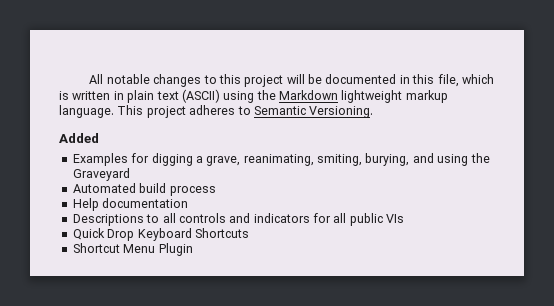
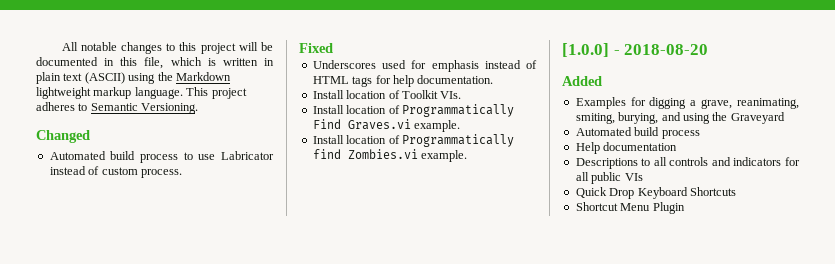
(374, 112) none -> [36,130,90,143] [49,151,274,163] [49,166,182,178] [299,43,333,53] [312,60,537,72] [312,75,494,87] [312,90,462,99] [312,104,514,117] [312,119,461,132] [312,134,514,147] [312,149,468,162] [562,43,709,57] // Changed // Automated build process to use Labricator instead of custom process. // Fixed // Underscores used for emphasis instead of HTML tags for help documentation. // Install location of Toolkit VIs. // Install location of Programmatically Find Graves.vi example. // Install location of Programmatically find Zombies.vi example. // [1.0.0] - 2018-08-20

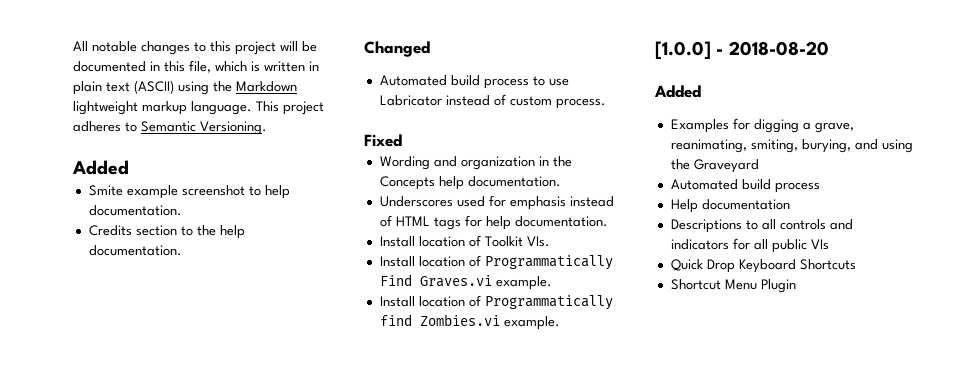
(199, 108) none -> [72,160,129,175] [88,185,290,199] [88,205,182,216] [88,225,245,239] [88,245,182,256] // Added // Smite example screenshot to help documentation. // Credits section to the help documentation.
(333, 48) none -> [379,156,572,170] [379,176,561,190] // Wording and organization in the Concepts help documentation.

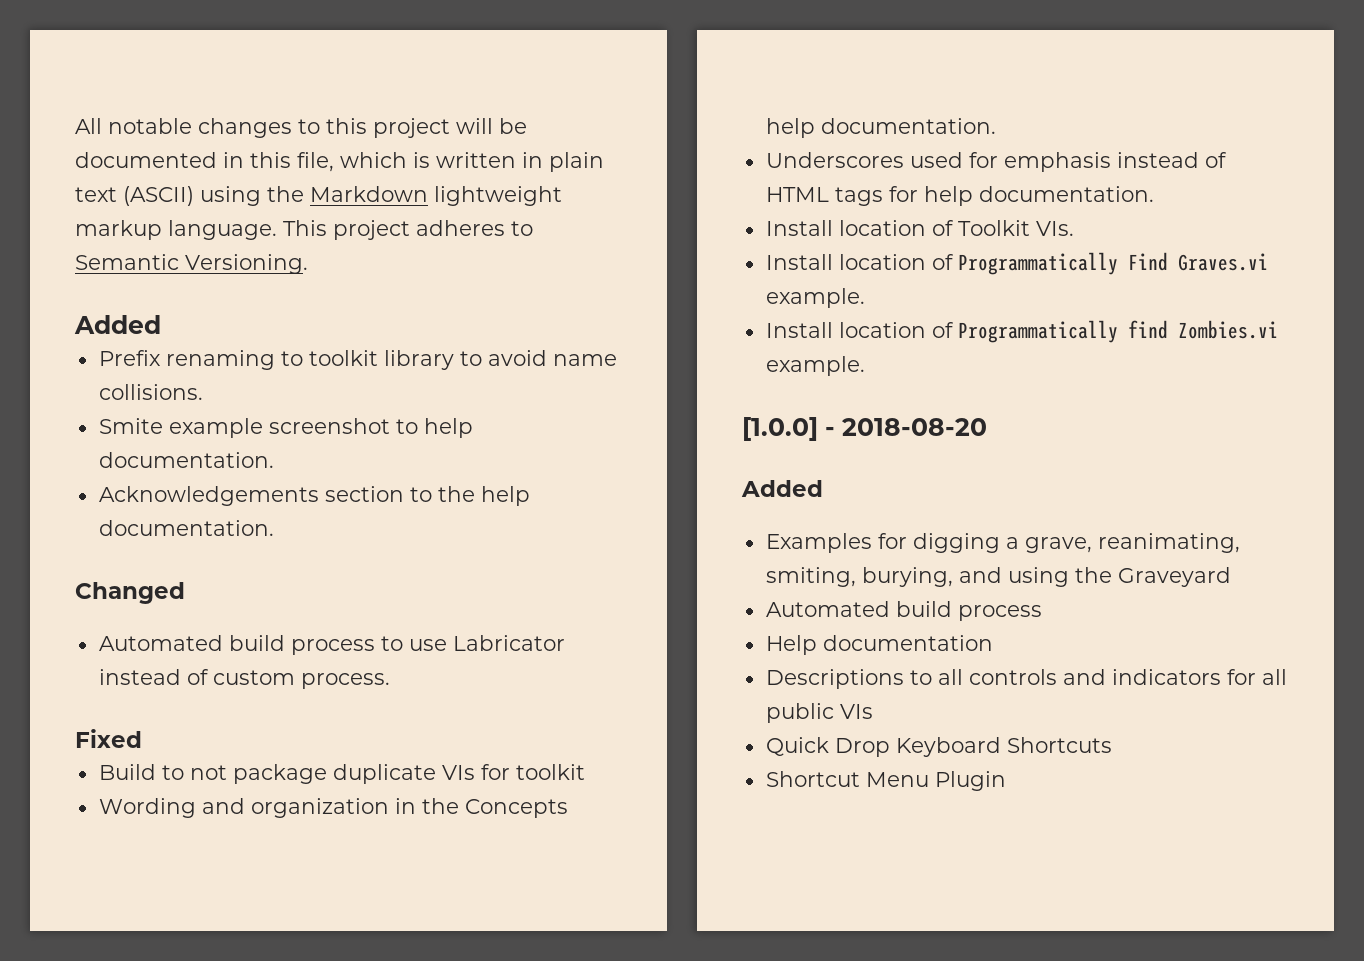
(129, 167) none -> [98,350,617,370] [98,384,203,400] // Prefix renaming to toolkit library to avoid name collisions.
[88,225,132,236] Credits -> [98,486,319,506] Acknowledgements
(402, 140) none -> [98,764,585,784] // Build to not package duplicate VIs for toolkit

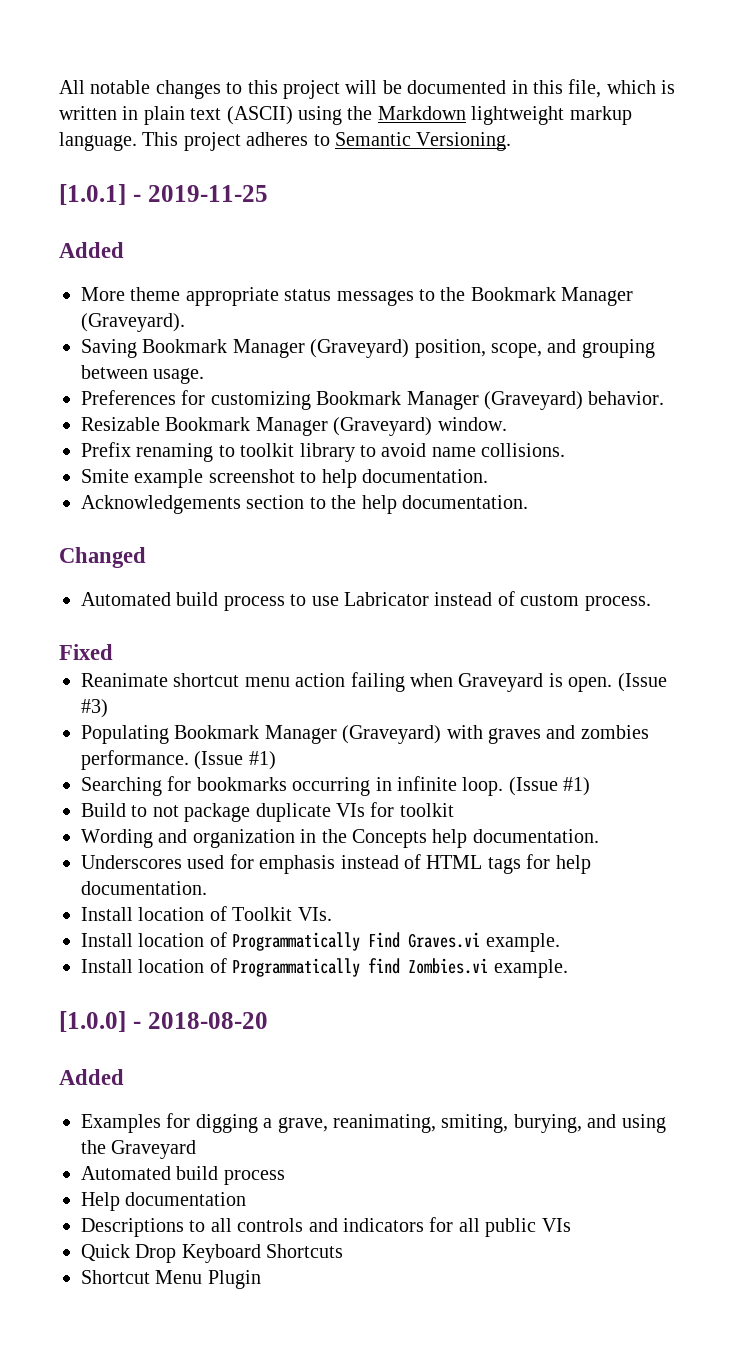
[74,315,161,334] Added -> [59,184,268,205] [59,242,124,258] [81,287,634,306] [81,313,185,332] [81,339,655,358] [81,365,205,384] [81,390,665,410] [81,417,507,436] [1.0.1] - 2019-11-25 // Added // More theme appropriate status messages to the Bookmark Manager (Graveyard). // Saving Bookmark Manager (Graveyard) position, scope, and grouping between usage. // Preferences for customizing Bookmark Manager (Graveyard) behavior. // Resizable Bookmark Manager (Graveyard) window.
(142, 738) none -> [81,672,667,692] [81,699,108,718] [81,725,649,744] [81,750,276,770] [81,776,591,796] // Reanimate shortcut menu action failing when Graveyard is open. (Issue #3) // Populating Bookmark Manager (Graveyard) with graves and zombies performance. (Issue #1) // Searching for bookmarks occurring in infinite loop. (Issue #1)

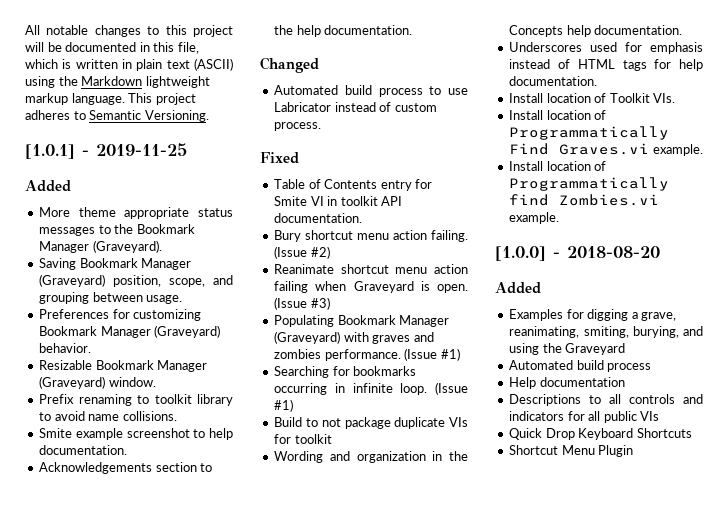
(113, 652) none -> [274,179,433,191] [274,196,403,206] [274,213,363,223] [274,230,468,242] [274,246,330,259] // Table of Contents entry for Smite VI in toolkit API documentation. // Bury shortcut menu action failing. (Issue #2)

